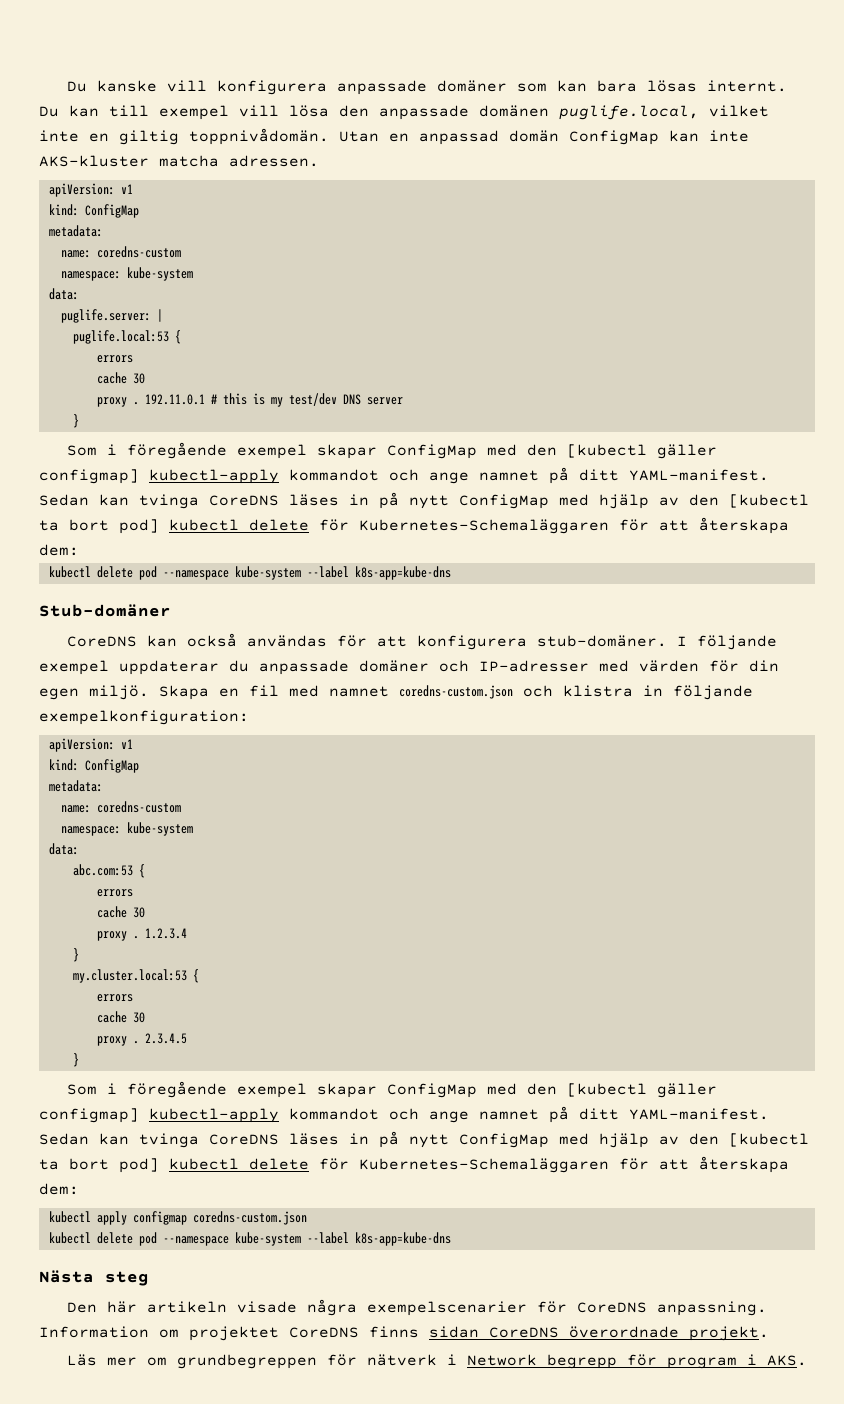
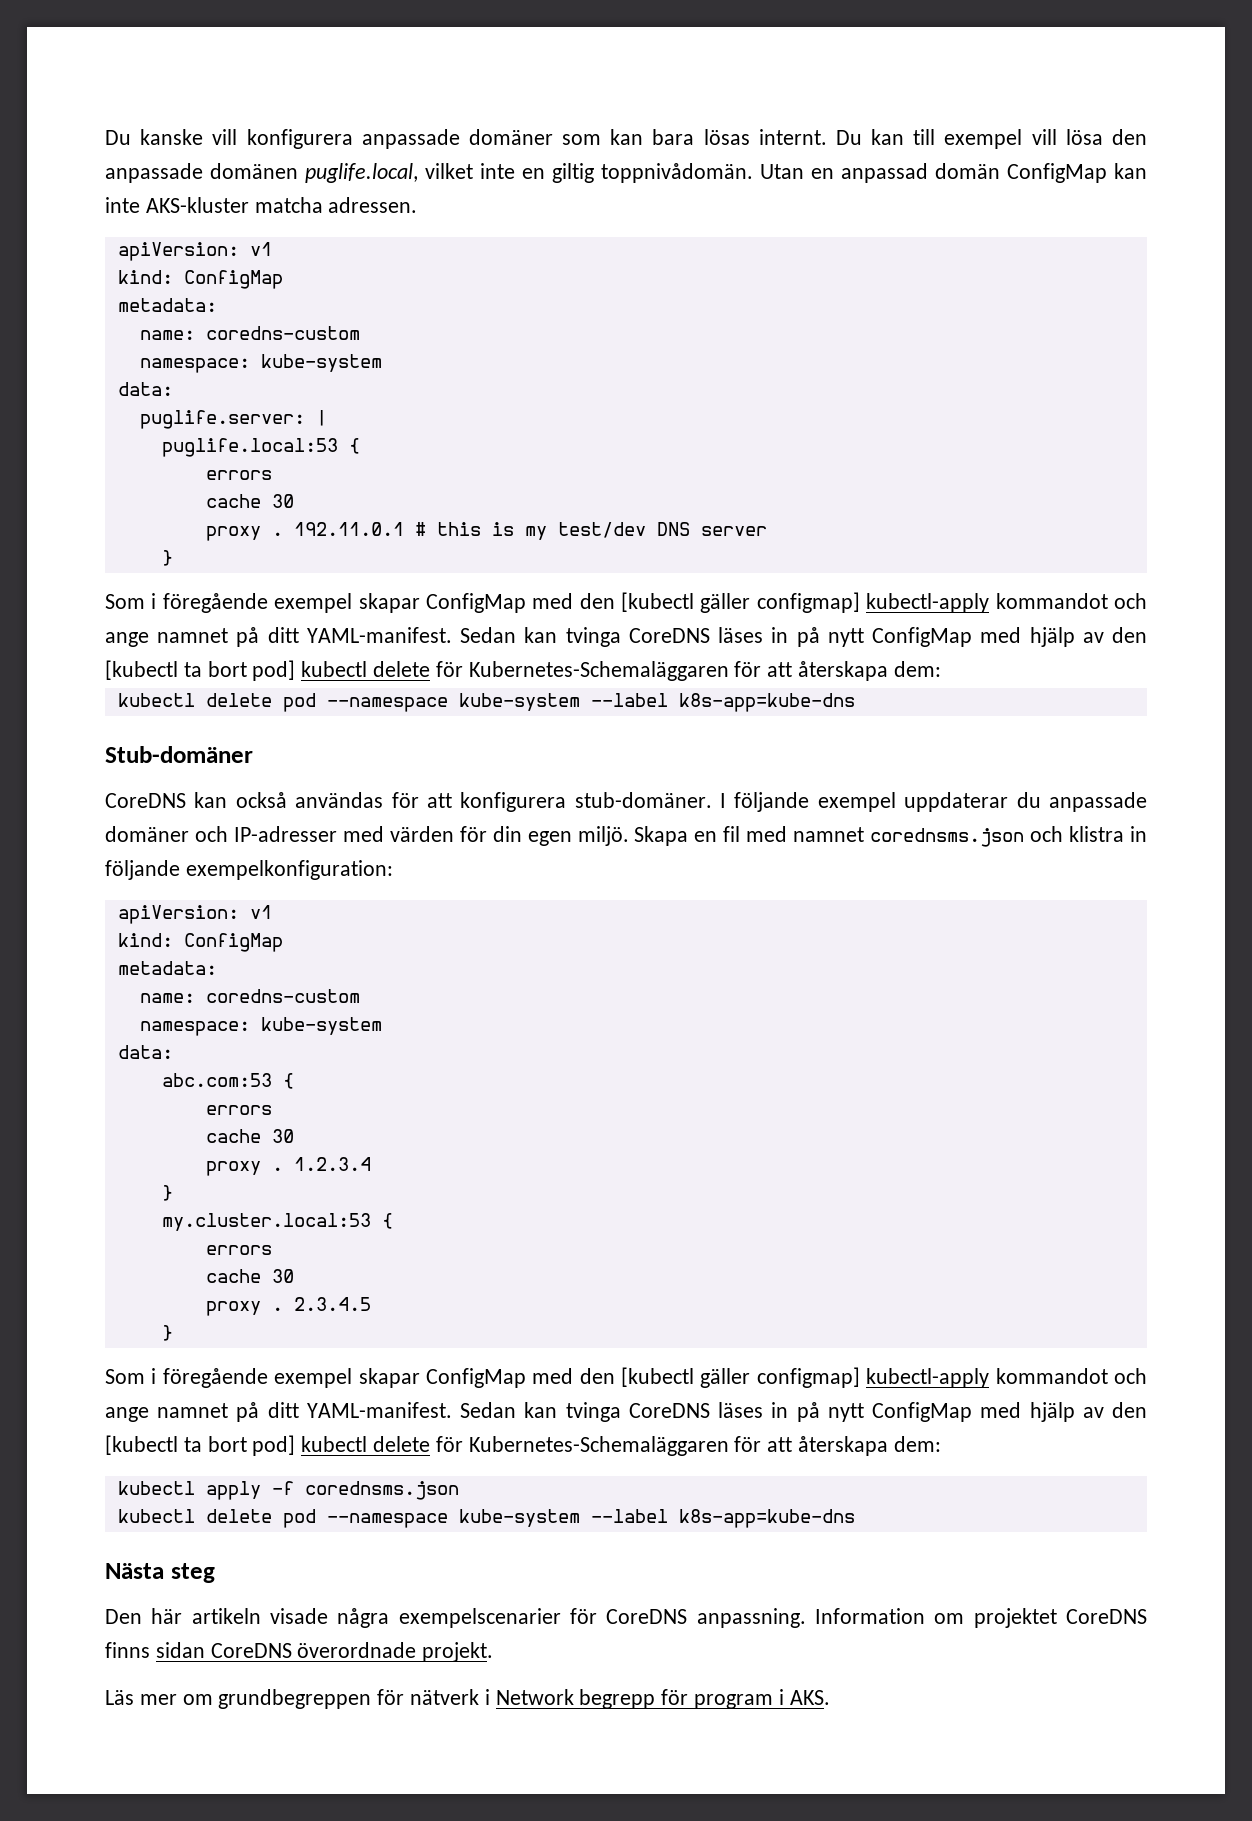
[399,685,513,699] coredns-custom.json -> [870,828,1025,847] corednsms.json
[132,1211,307,1225] configmap coredns-custom.json -> [271,1481,459,1500] -f corednsms.json

